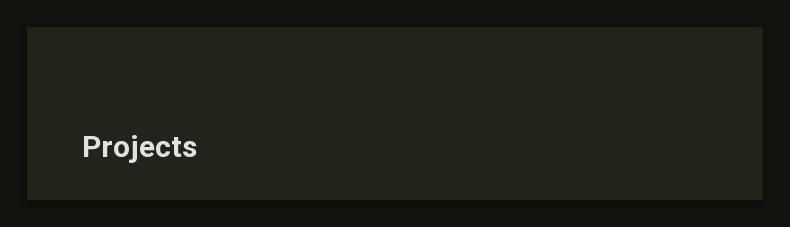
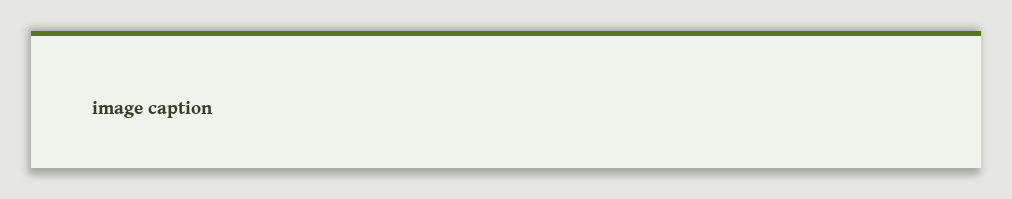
[82,135,197,163] Projects -> [92,101,213,118] image caption

